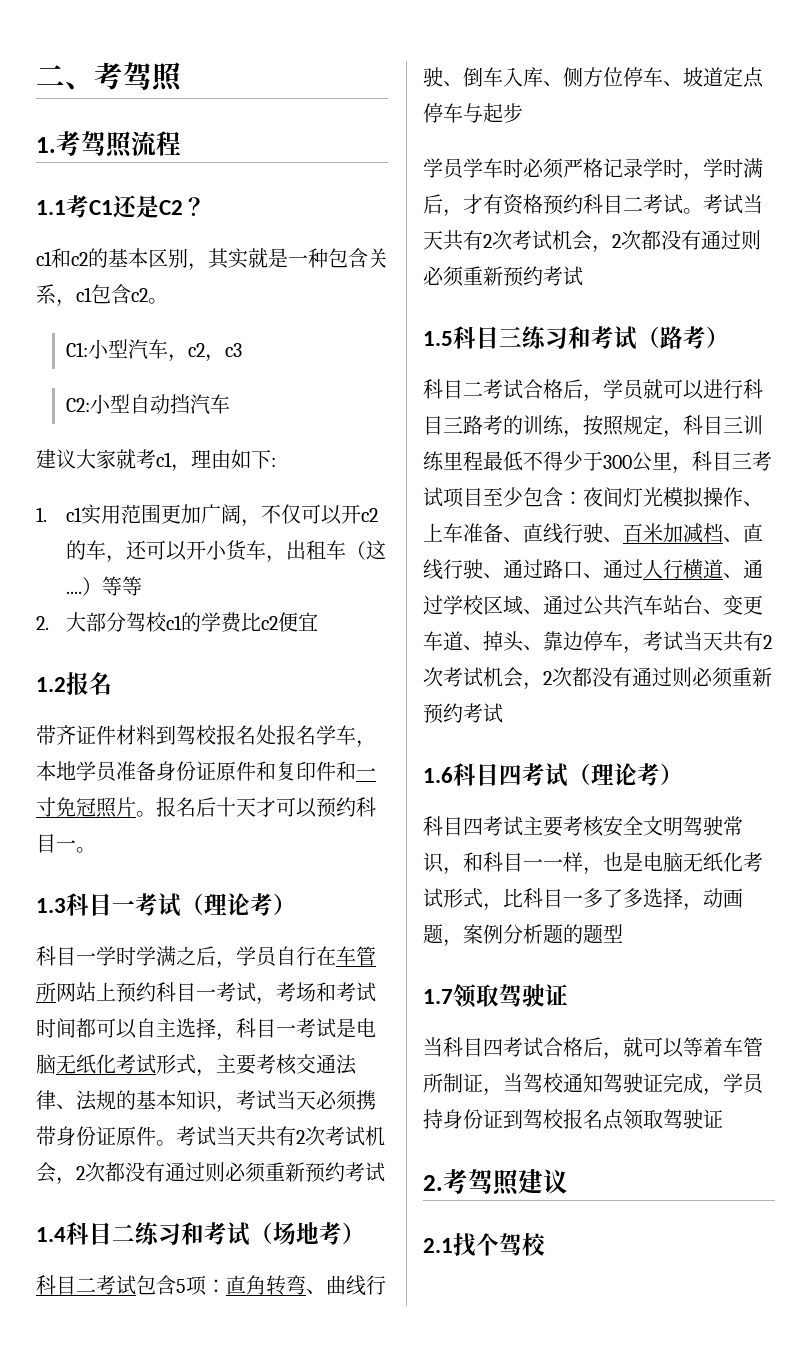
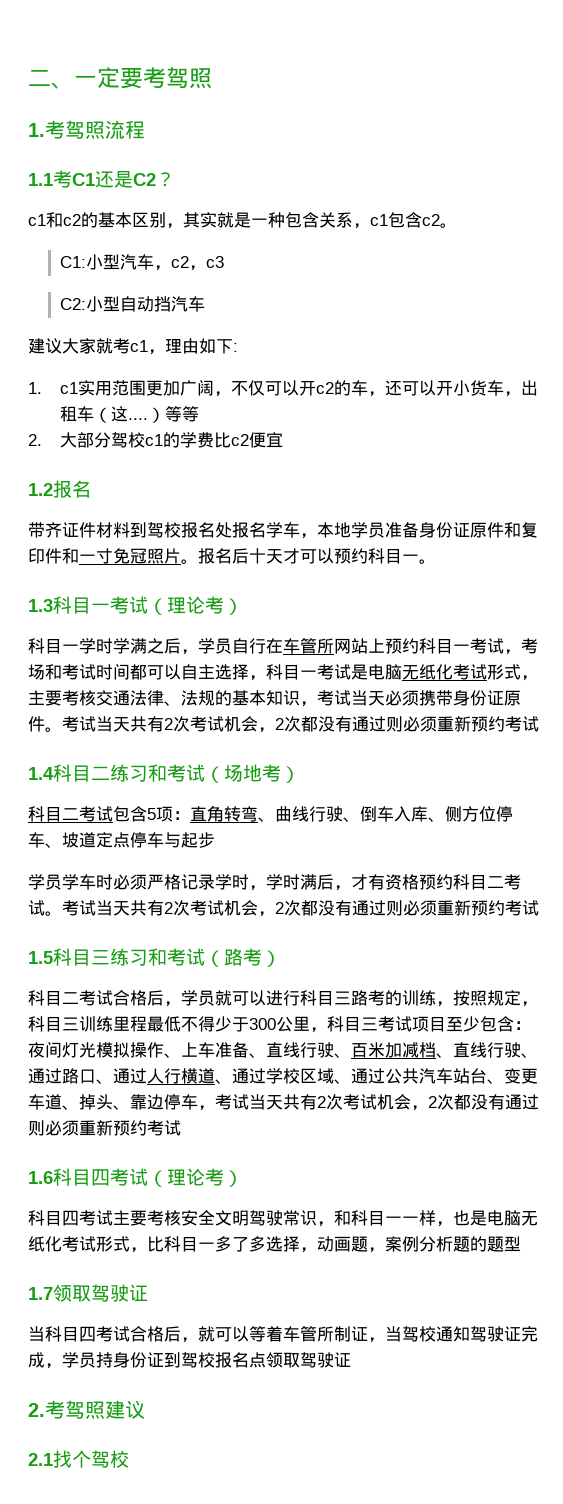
(94, 86) none -> [74,67,143,89] 一定要

